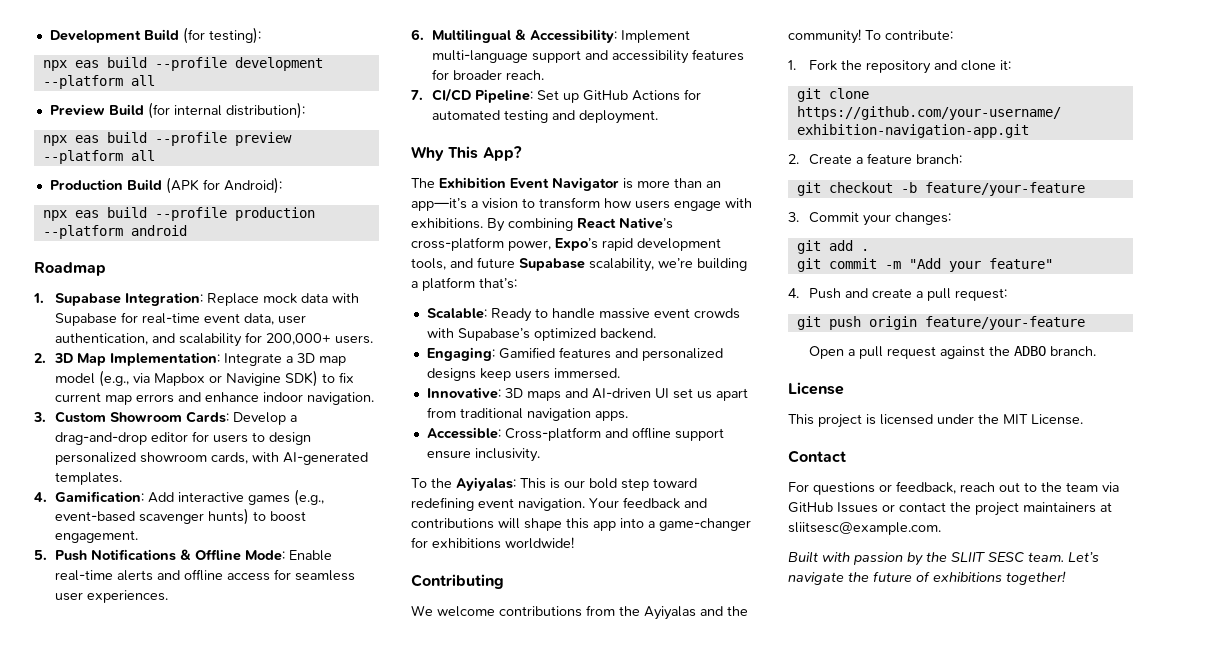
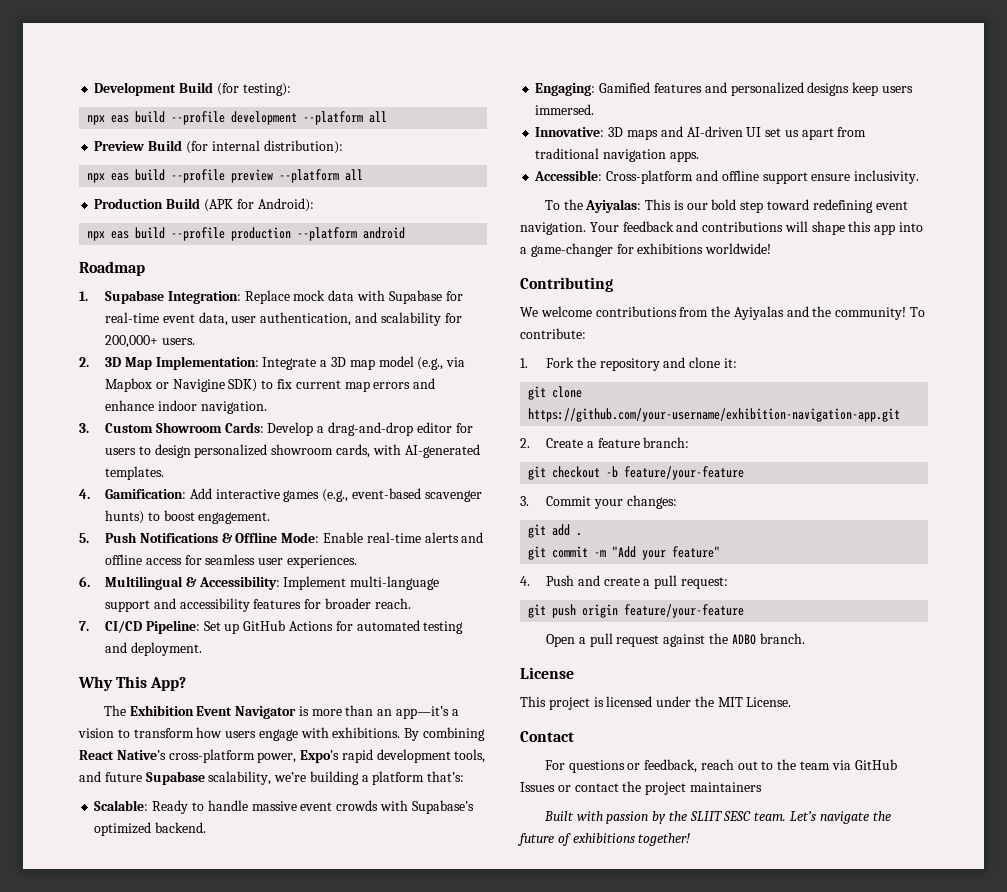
[1100,502,1112,512] [788,522,941,535] at sliitsesc@example.com. -> (762, 787) none

